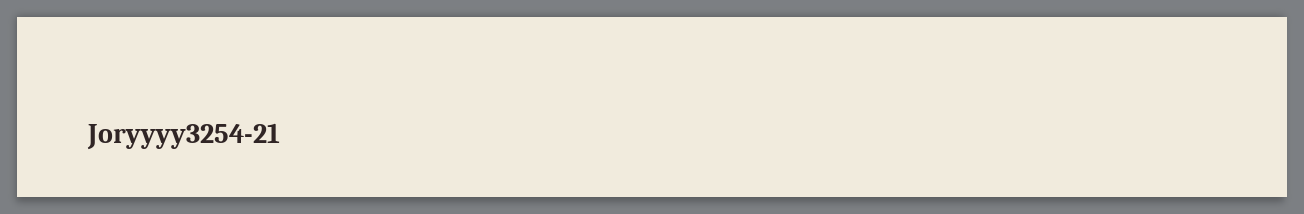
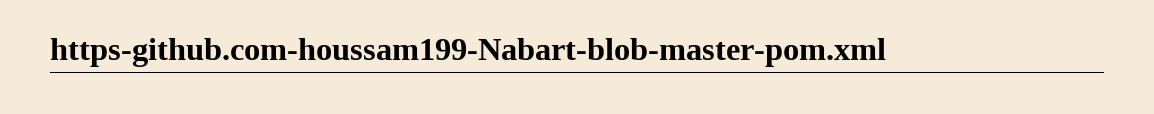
[87,123,280,150] Joryyyy3254-21 -> [50,38,886,67] https-github.com-houssam199-Nabart-blob-master-pom.xml

